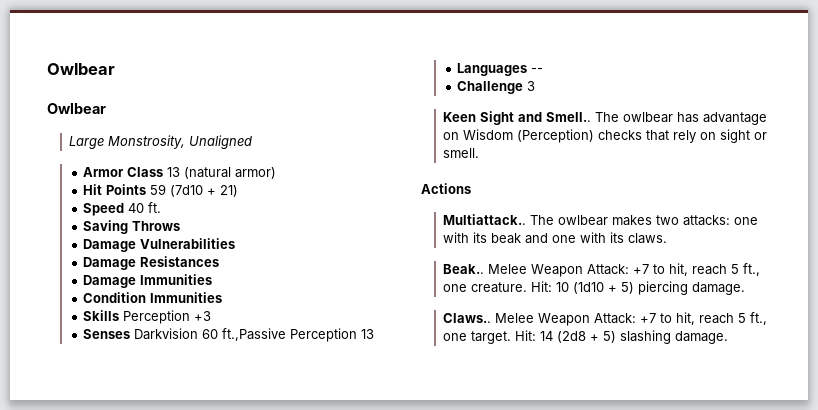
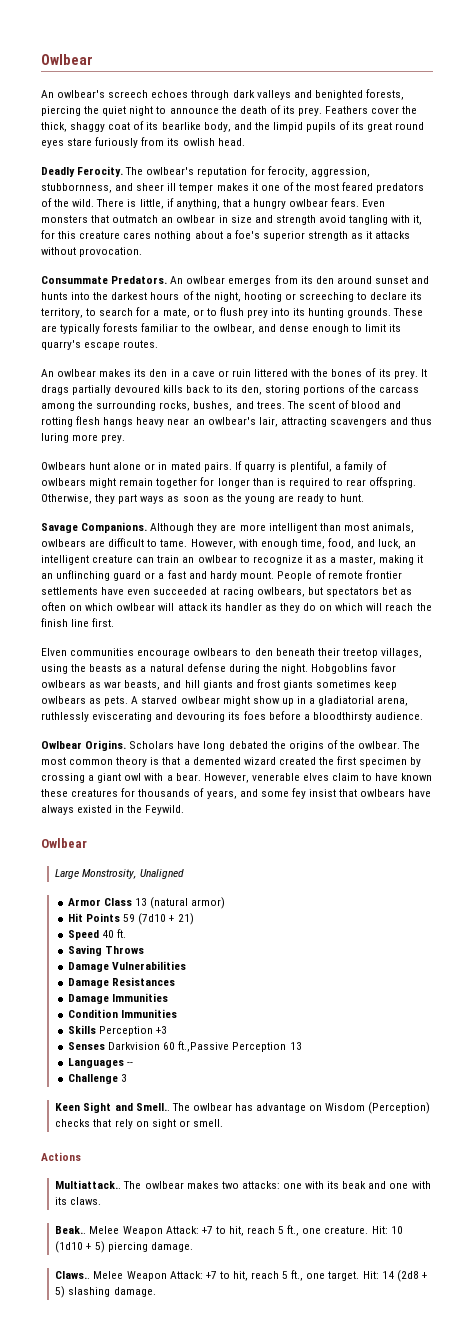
[47,63,115,75] Owlbear -> [41,54,93,65] [41,89,404,100] [41,105,418,116] [41,121,425,132] [41,137,245,148] [41,166,370,177] [41,182,425,193] [41,198,386,209] [41,215,423,225] [41,230,411,241] [41,247,143,257] [41,275,430,286] [41,291,423,302] [41,307,424,318] [41,323,402,334] [41,340,159,350] [41,368,427,379] [41,384,420,395] [41,400,402,411] [41,416,433,427] [41,433,126,443] [41,461,388,472] [41,477,417,488] [41,494,365,504] [41,522,414,533] [41,538,417,549] [41,555,424,565] [41,570,403,581] [41,587,413,597] [41,602,432,613] [41,618,115,627] [41,648,422,658] [41,663,397,674] [41,679,398,690] [41,696,409,706] [41,711,423,722] [41,740,421,751] [41,756,422,767] [41,773,433,783] [41,788,432,799] [41,805,185,815] Owlbear // An owlbear's screech echoes through dark valleys and benighted forests, piercing the quiet night to announce the death of its prey. Feathers cover the thick, shaggy coat of its bearlike body, and the limpid pupils of its great round eyes stare furiously from its owlish head. // Deadly Ferocity. The owlbear's reputation for ferocity, aggression, stubbornness, and sheer ill temper makes it one of the most feared predators of the wild. There is little, if anything, that a hungry owlbear fears. Even monsters that outmatch an owlbear in size and strength avoid tangling with it, for this creature cares nothing about a foe's superior strength as it attacks without provocation. // Consummate Predators. An owlbear emerges from its den around sunset and hunts into the darkest hours of the night, hooting or screeching to declare its territory, to search for a mate, or to flush prey into its hunting grounds. These are typically forests familiar to the owlbear, and dense enough to limit its quarry's escape routes. // An owlbear makes its den in a cave or ruin littered with the bones of its prey. It drags partially devoured kills back to its den, storing portions of the carcass among the surrounding rocks, bushes, and trees. The scent of blood and rotting flesh hangs heavy near an owlbear's lair, attracting scavengers and thus luring more prey. // Owlbears hunt alone or in mated pairs. If quarry is plentiful, a family of owlbears might remain together for longer than is required to rear offspring. Otherwise, they part ways as soon as the young are ready to hunt. // Savage Companions. Although they are more intelligent than most animals, owlbears are difficult to tame. However, with enough time, food, and luck, an intelligent creature can train an owlbear to recognize it as a master, making it an unflinching guard or a fast and hardy mount. People of remote frontier settlements have even succeeded at racing owlbears, but spectators bet as often on which owlbear will attack its handler as they do on which will reach the finish line first. // Elven communities encourage owlbears to den beneath their treetop villages, using the beasts as a natural defense during the night. Hobgoblins favor owlbears as war beasts, and hill giants and frost giants sometimes keep owlbears as pets. A starved owlbear might show up in a gladiatorial arena, ruthlessly eviscerating and devouring its foes before a bloodthirsty audience. // Owlbear Origins. Scholars have long debated the origins of the owlbear. The most common theory is that a demented wizard created the first specimen by crossing a giant owl with a bear. However, venerable elves claim to have known these creatures for thousands of years, and some fey insist that owlbears have always existed in the Feywild.

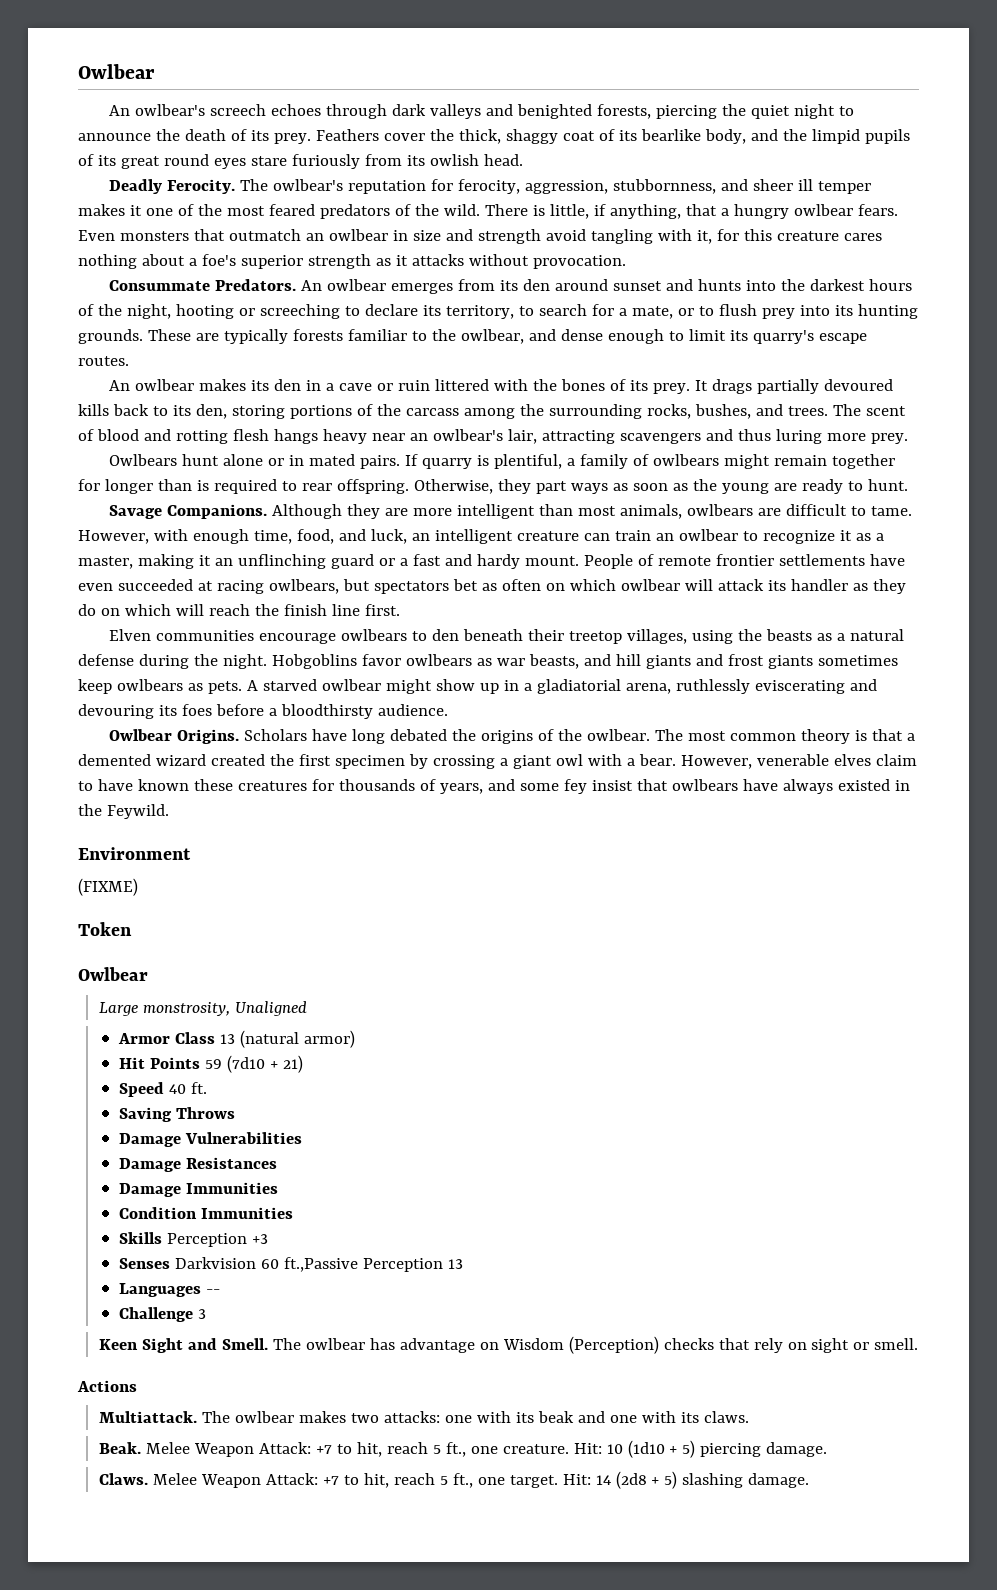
(185, 810) none -> [78,847,191,860] [78,878,138,896] [78,922,132,936] // Environment // (FIXME) // Token
[82,869,137,879] Monstrosity, -> [142,1002,230,1016] monstrosity,
[135,1103,170,1111] Smell.. -> [221,1338,268,1350] Smell.
[55,1180,122,1189] Multiattack.. -> [98,1411,197,1423] Multiattack.
[55,1226,87,1234] Beak.. -> [98,1442,141,1454] Beak.
[55,1271,91,1279] Claws.. -> [98,1473,148,1485] Claws.

